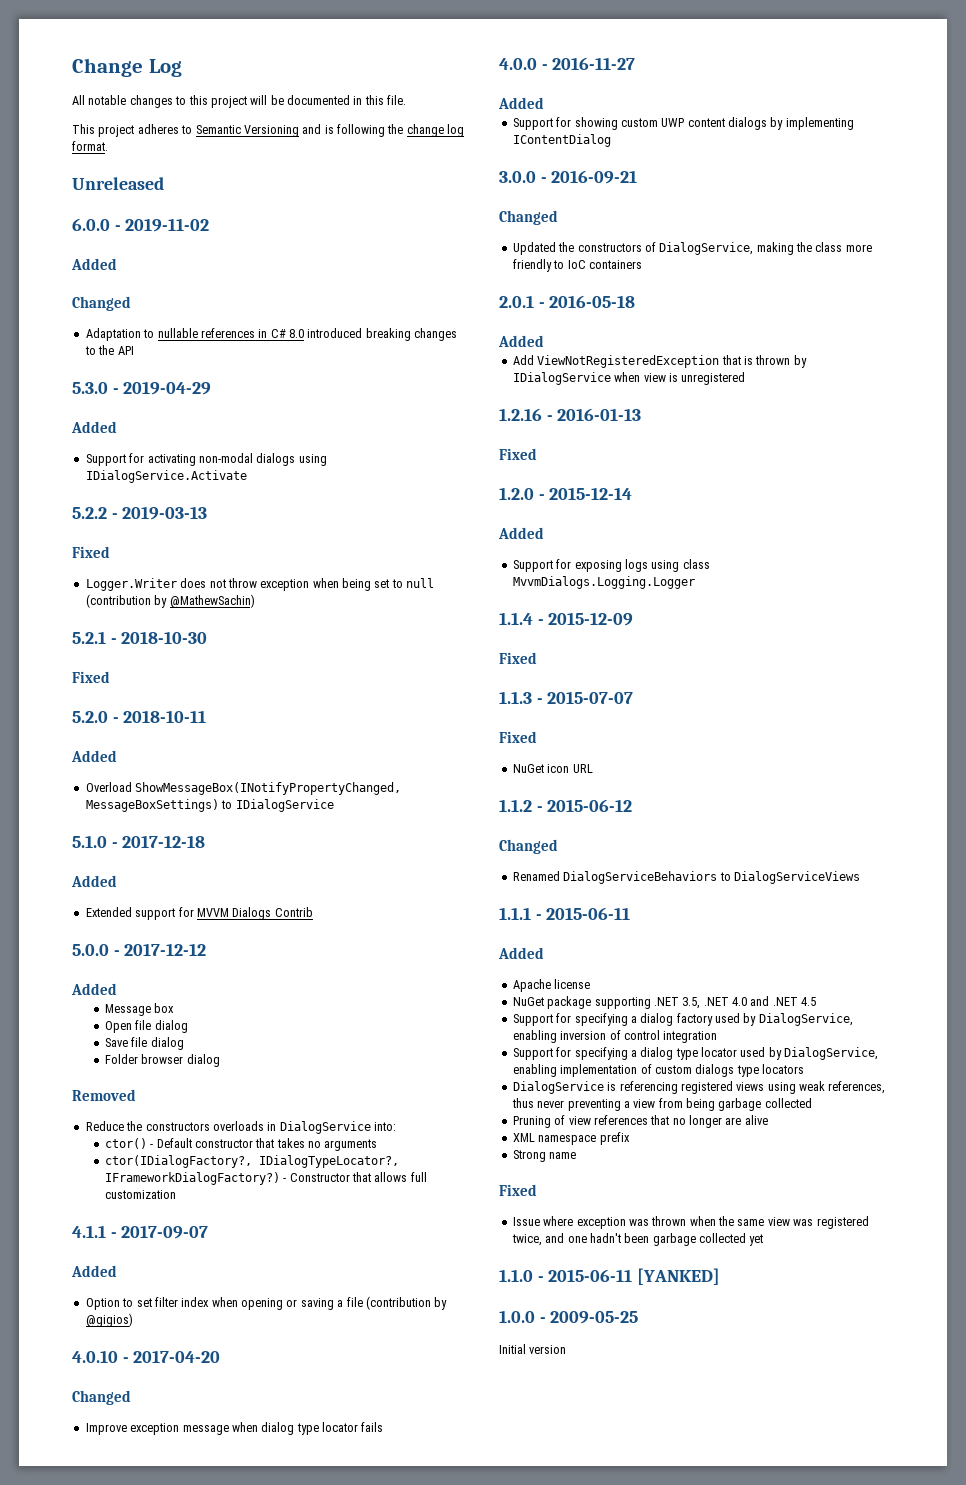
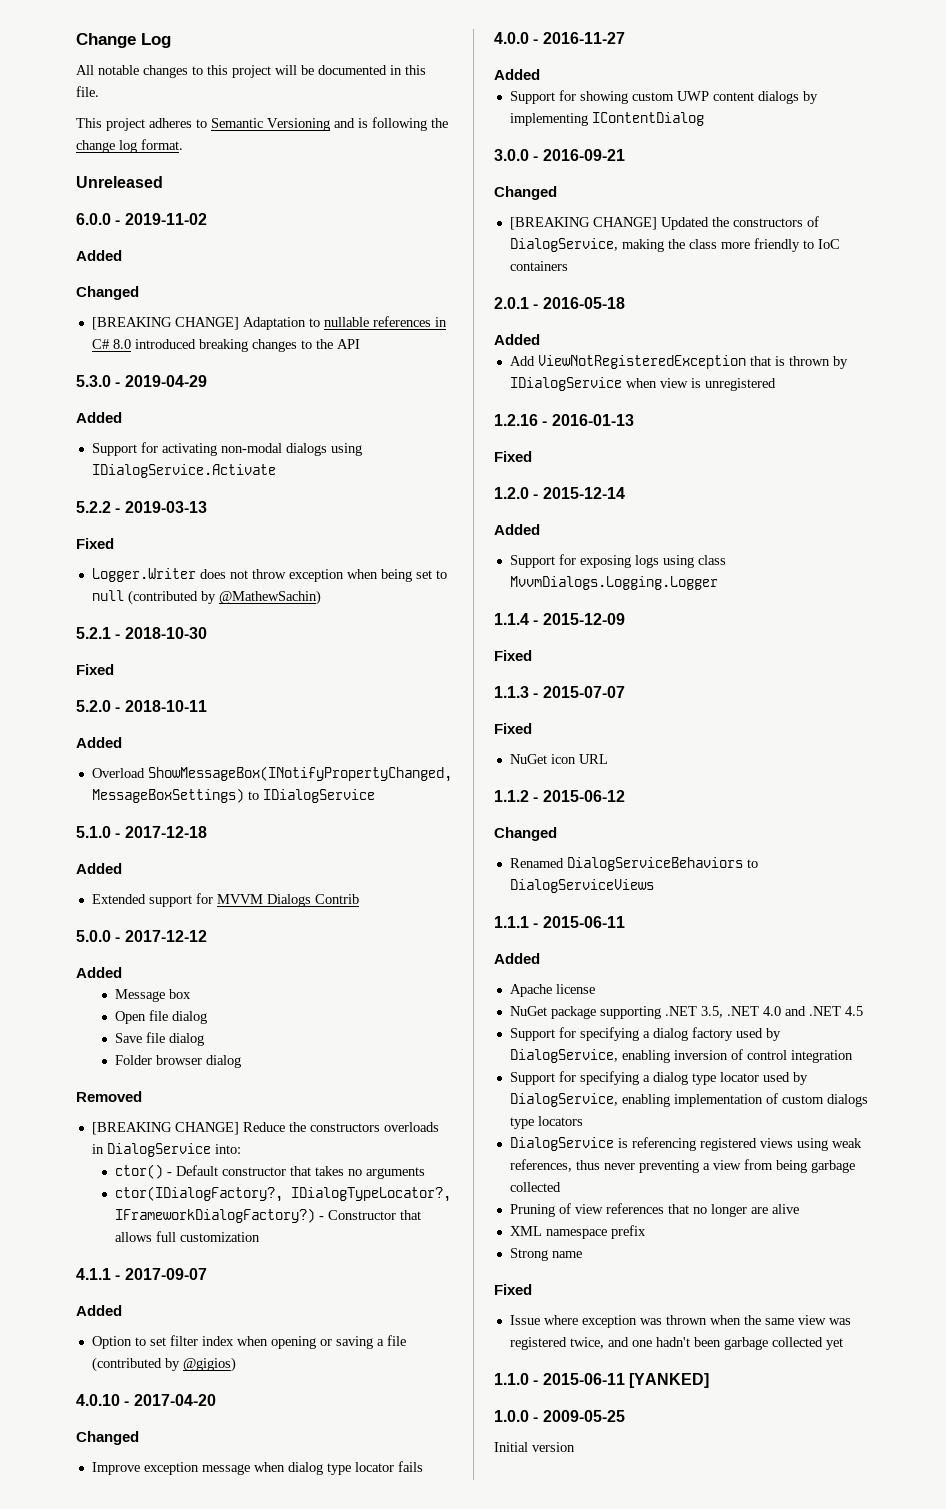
(131, 303) none -> [91,317,239,330] [BREAKING CHANGE]
[85,594,151,608] (contribution -> [127,590,198,605] (contributed
(136, 1095) none -> [91,1122,239,1135] [BREAKING CHANGE]
[365,1296,431,1310] (contribution -> [91,1357,162,1372] (contributed
(558, 217) none -> [509,217,657,230] [BREAKING CHANGE]

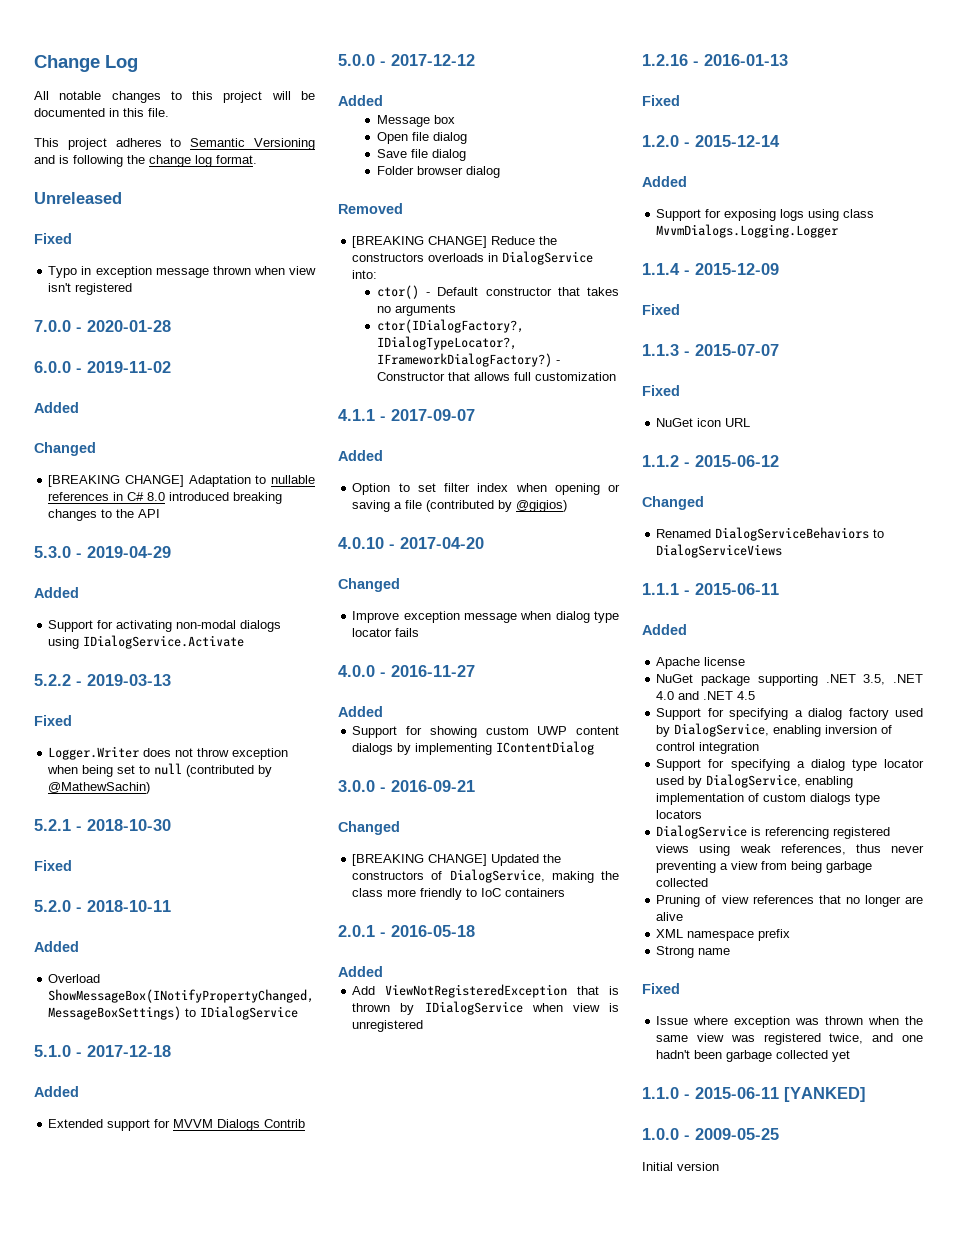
(163, 182) none -> [34,233,72,244] [48,266,316,278] [48,283,133,295] [34,320,171,332] // Fixed // Typo in exception message thrown when view isn't registered // 7.0.0 - 2020-01-28

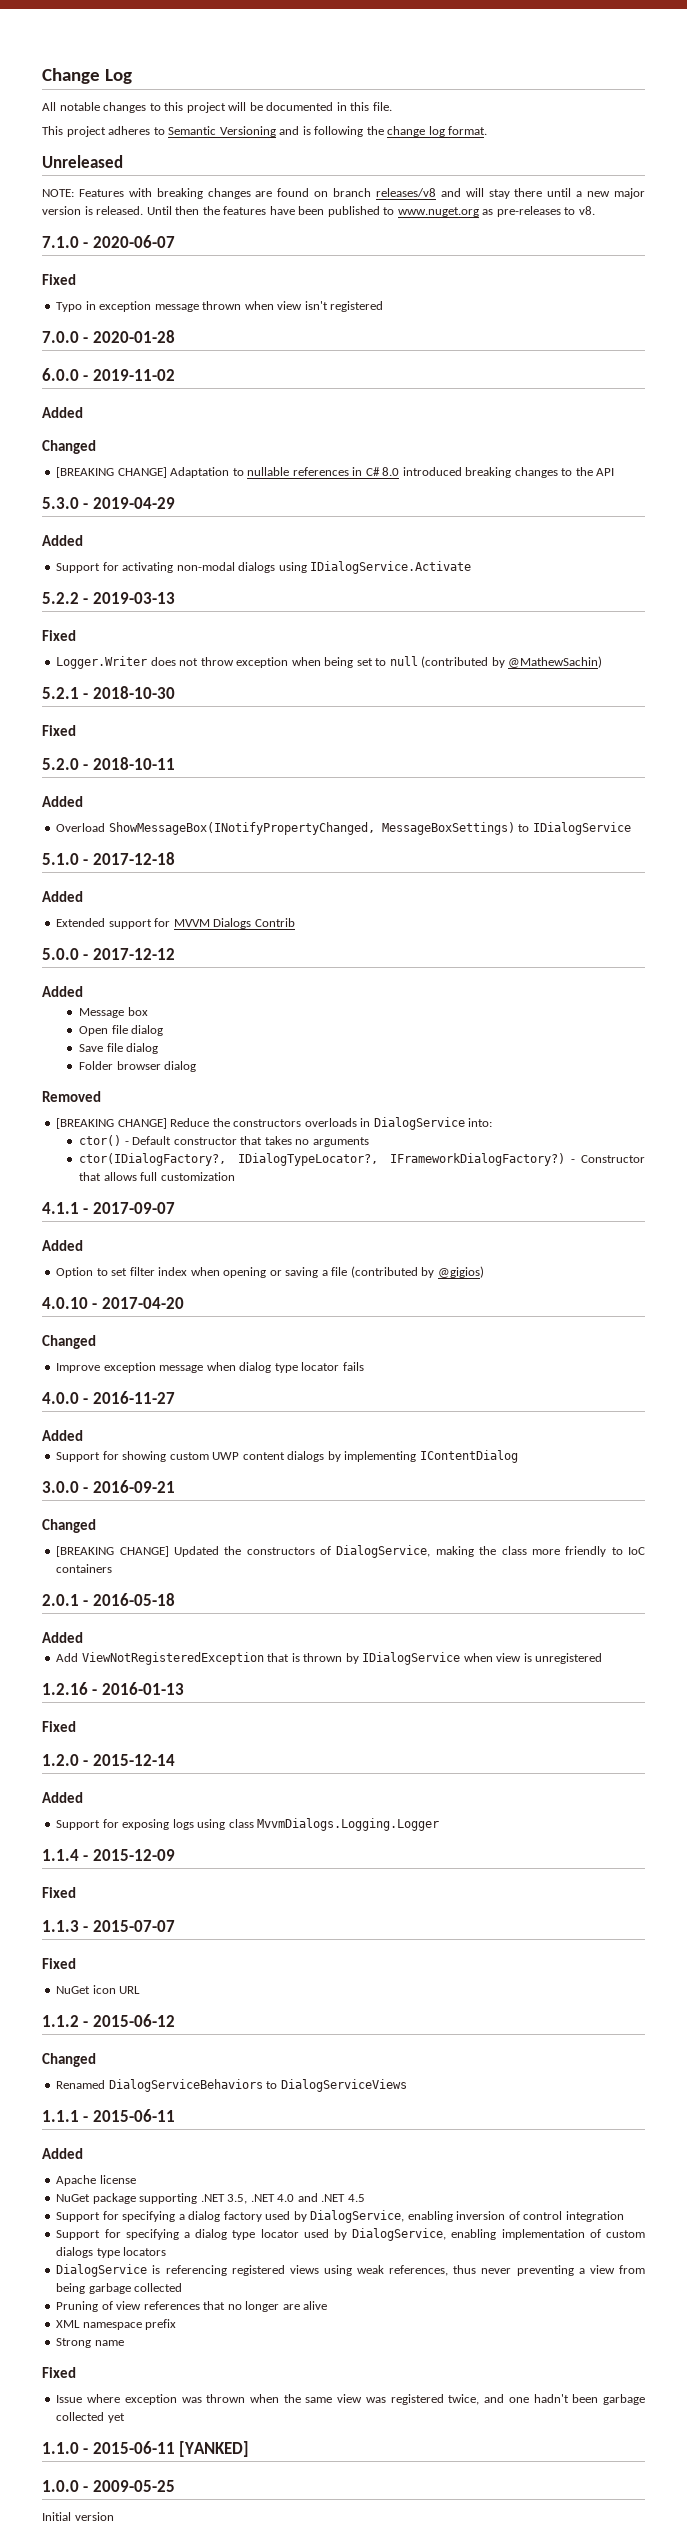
(122, 198) none -> [42,188,645,199] [42,206,595,217] [42,235,175,248] // NOTE: Features with breaking changes are found on branch releases/v8 and will stay there until a new major version is released. Until then the features have been published to www.nuget.org as pre-releases to v8. // 7.1.0 - 2020-06-07

